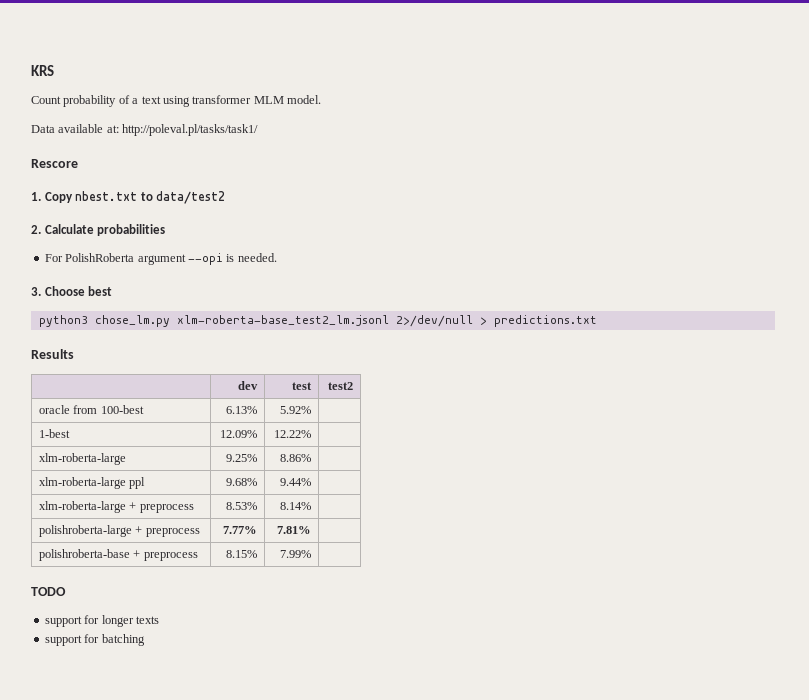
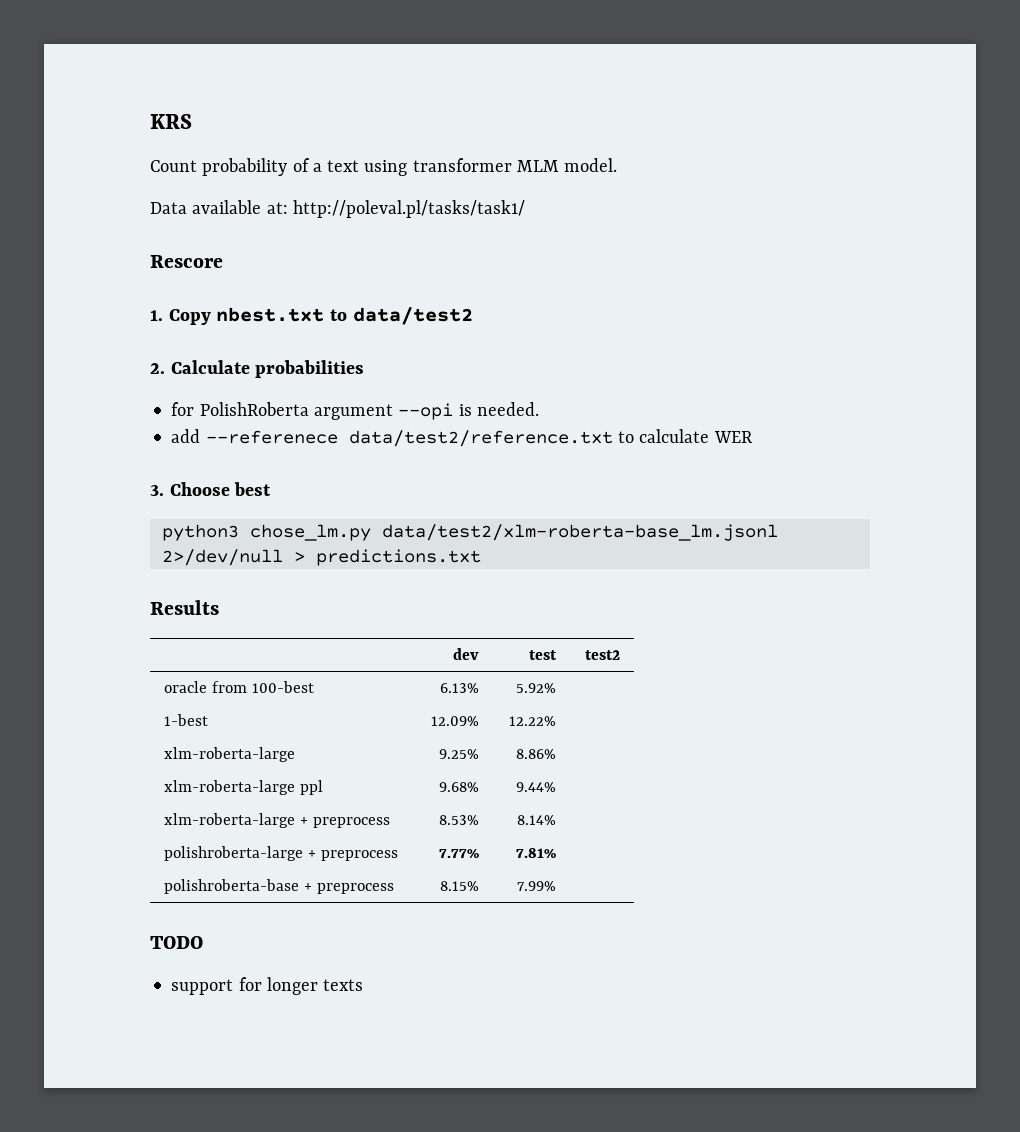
[44,254,63,262] For -> [171,402,195,416] for
(277, 257) none -> [171,429,753,447] // add --referenece data/test2/reference.txt to calculate WER
[176,315,389,326] xlm-roberta-base_test2_lm.jsonl -> [381,524,778,541] data/test2/xlm-roberta-base_lm.jsonl
[44,634,145,646] // support for batching -> (364, 985) none

